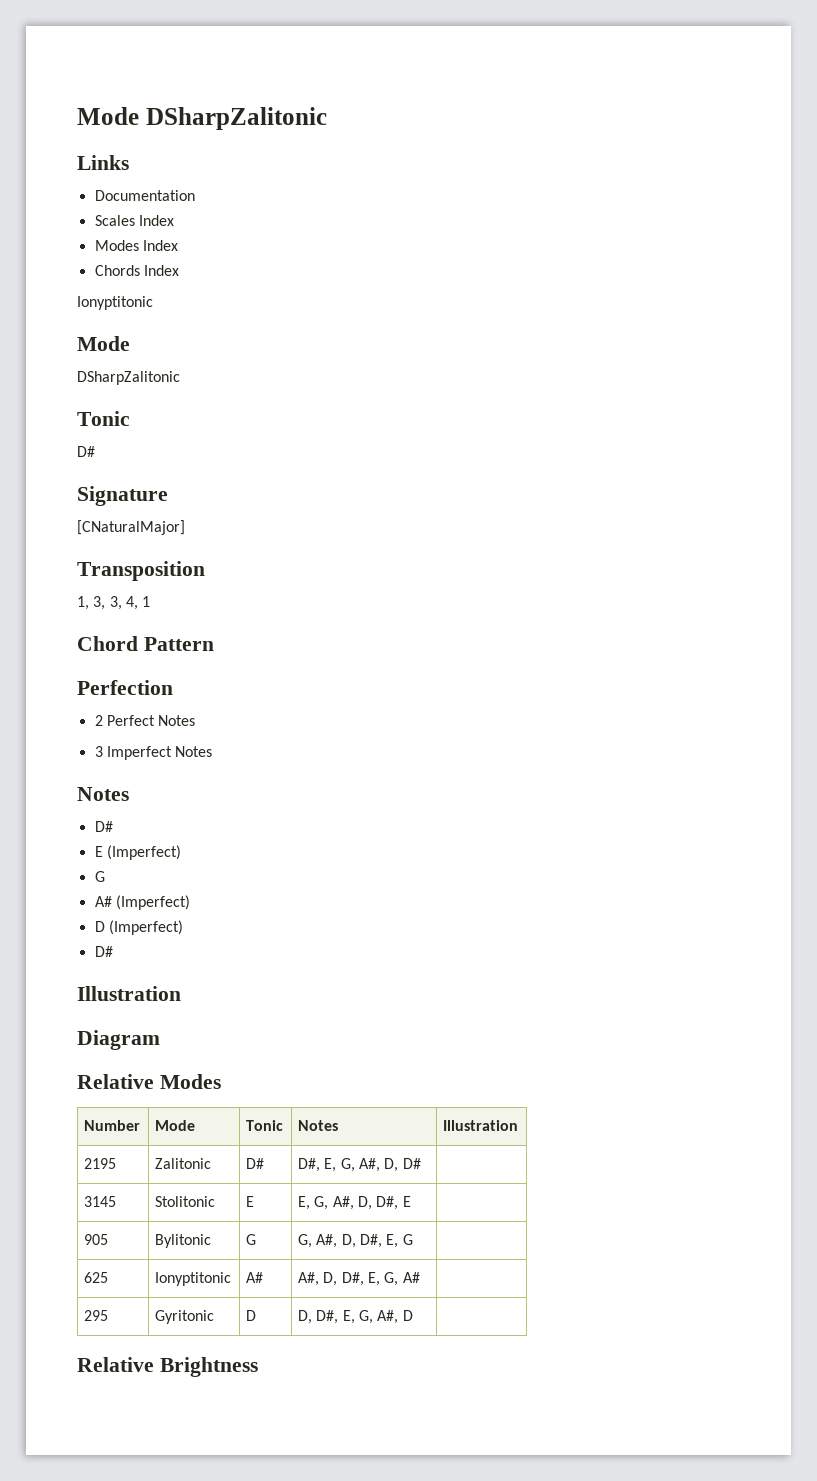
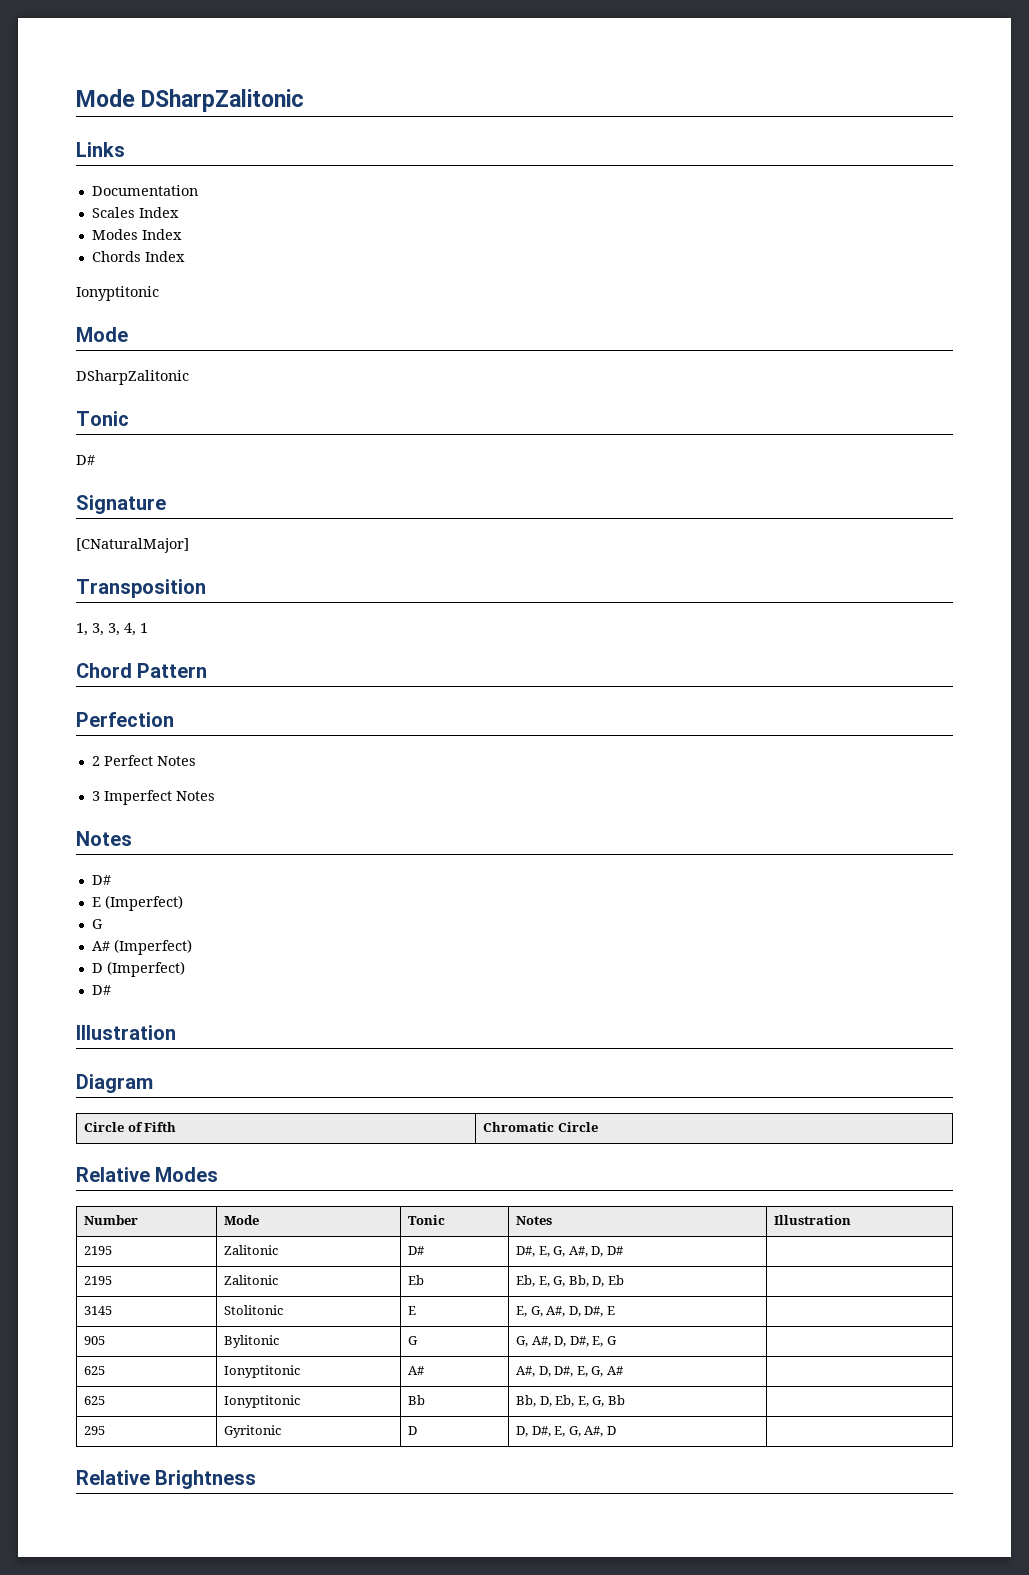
(160, 1040) none -> [84,1122,177,1132] [483,1122,598,1132] // Circle of Fifth | Chromatic Circle
(421, 1163) none -> [84,1276,113,1285] [224,1275,279,1285] [408,1275,425,1285] [516,1275,624,1287] // 2195 | Zalitonic | Eb | Eb, E, G, Bb, D, Eb |
(420, 1277) none -> [84,1396,106,1405] [224,1395,301,1408] [408,1395,426,1405] [516,1395,625,1407] // 625 | Ionyptitonic | Bb | Bb, D, Eb, E, G, Bb |

